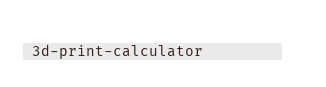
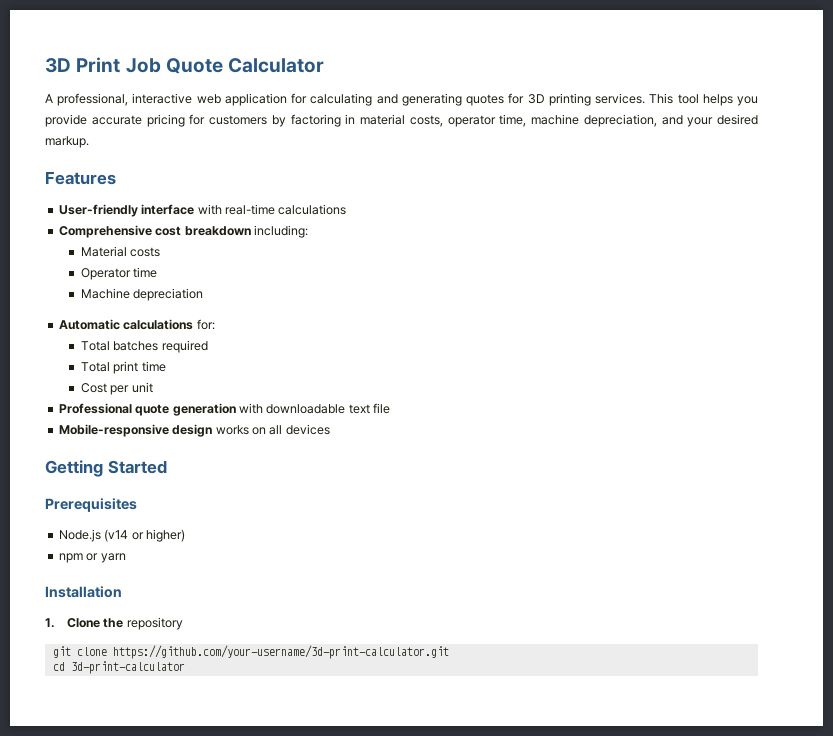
(31, 51) none -> [45,57,325,74] [45,93,759,106] [45,114,758,127] [45,136,89,148] [45,171,116,185] [58,204,347,217] [58,225,308,238] [80,246,161,257] [80,267,158,280] [80,288,204,301] [58,319,215,330] [80,340,208,353] [80,361,166,374] [80,382,153,395] [58,403,390,416] [58,424,330,437] [45,460,167,477] [45,498,137,512] [58,529,185,542] [58,553,126,563] [45,586,122,598] [45,617,183,630] [52,645,449,659] [52,662,65,671] 3D Print Job Quote Calculator // A professional, interactive web application for calculating and generating quotes for 3D printing services. This tool helps you provide accurate pricing for customers by factoring in material costs, operator time, machine depreciation, and your desired markup. // Features // User-friendly interface with real-time calculations // Comprehensive cost breakdown including: // Material costs // Operator time // Machine depreciation // Automatic calculations for: // Total batches required // Total print time // Cost per unit // Professional quote generation with downloadable text file // Mobile-responsive design works on all devices // Getting Started // Prerequisites // Node.js (v14 or higher) // npm or yarn // Installation // 1. Clone the repository // git clone https://github.com/your-username/3d-print-calculator.git // cd

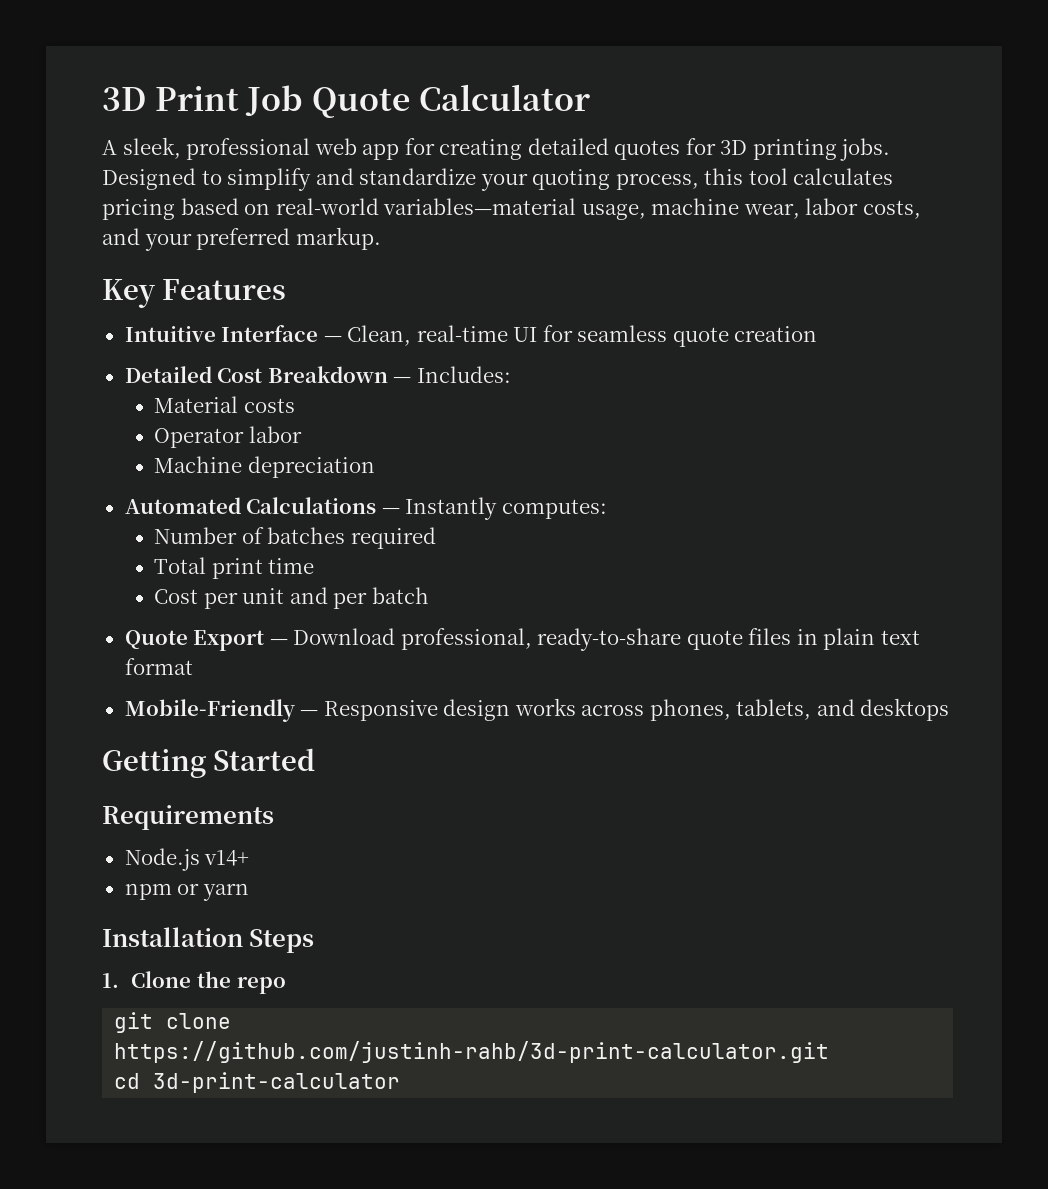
[57,93,759,106] [45,114,657,127] professional, interactive web application for calculating and generating quotes for 3D printing services. This tool helps you provide accurate pricing for customers by factoring in material costs, operator time, machine depreciation, -> [122,137,891,161] [102,168,894,191] [102,198,921,220] sleek, professional web app for creating detailed quotes for 3D printing jobs. Designed to simplify and standardize your quoting process, this tool calculates pricing based on real-world variables—material usage, machine wear, labor costs,
[717,114,758,125] desired -> [196,228,291,250] preferred
(89, 142) none -> [102,279,155,308] Key
[58,204,347,217] [58,225,308,238] User-friendly interface with real-time calculations // Comprehensive cost breakdown including: -> [124,325,818,347] [124,366,511,383] Intuitive Interface — Clean, real-time UI for seamless quote creation // Detailed Cost Breakdown — Includes:
[133,267,158,278] time -> [248,426,302,443] labor
[58,319,215,330] [80,341,110,351] Automatic calculations for: // Total -> [124,497,607,520] [154,527,264,544] Automated Calculations — Instantly computes: // Number of
[58,403,390,416] [58,424,330,437] // Professional quote generation with downloadable text file // Mobile-responsive design works on all devices -> [289,587,429,609] [124,628,920,651] [124,658,193,675] [124,698,950,722] and per batch // Quote Export — Download professional, ready-to-share quote files in plain text format // Mobile-Friendly — Responsive design works across phones, tablets, and desktops
[45,498,137,512] Prerequisites -> [102,805,274,830] Requirements
[104,529,185,542] (v14 or higher) -> [204,850,250,866] v14+
(122, 592) none -> [249,929,315,953] Steps
[126,617,183,630] repository -> [236,977,286,994] repo
[112,645,449,659] https://github.com/your-username/3d-print-calculator.git -> [114,1041,830,1063] https://github.com/justinh-rahb/3d-print-calculator.git

